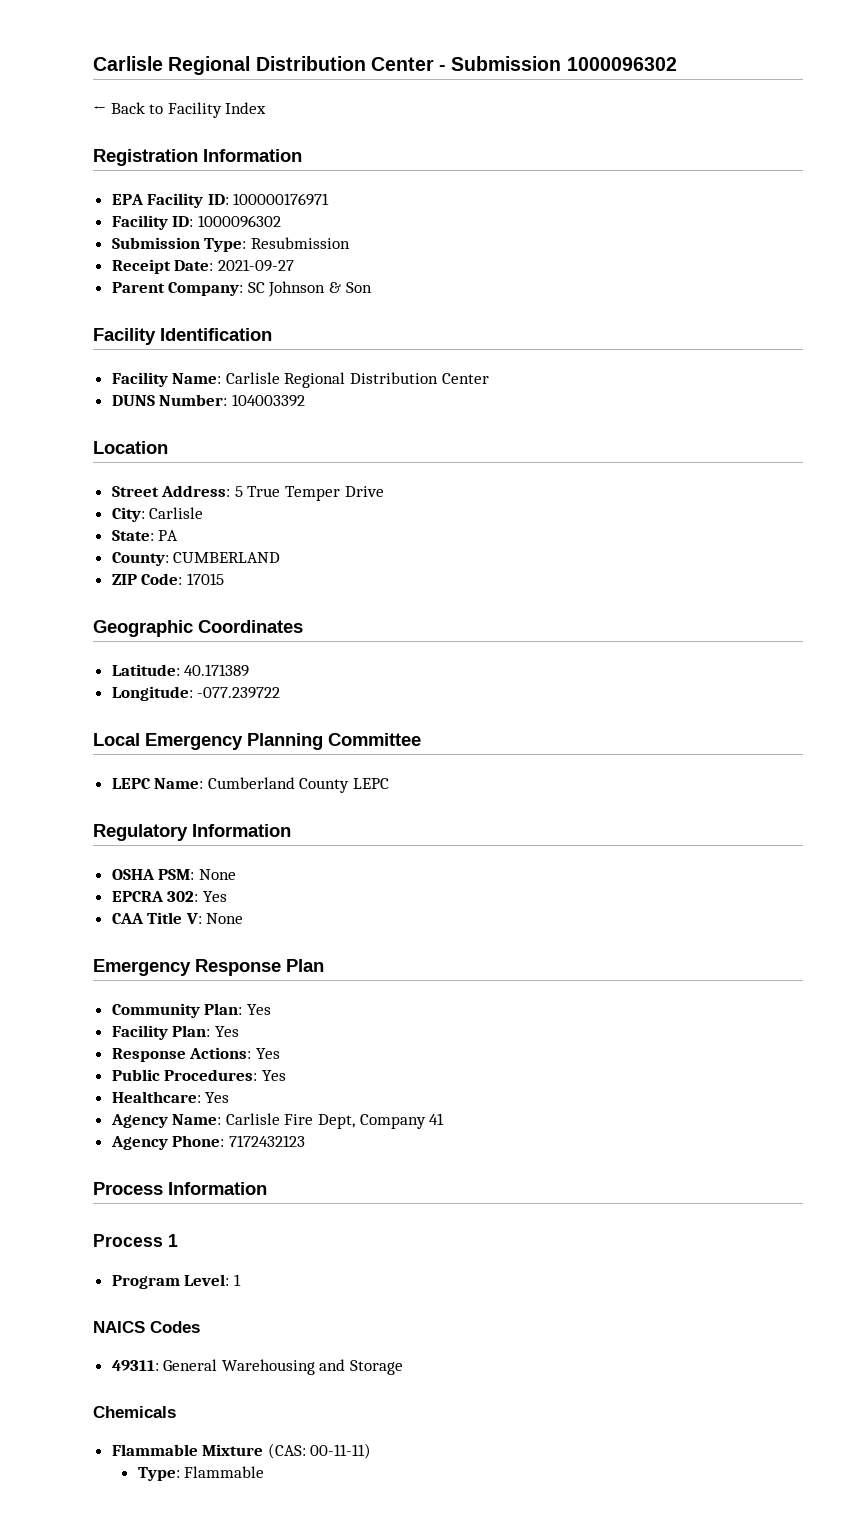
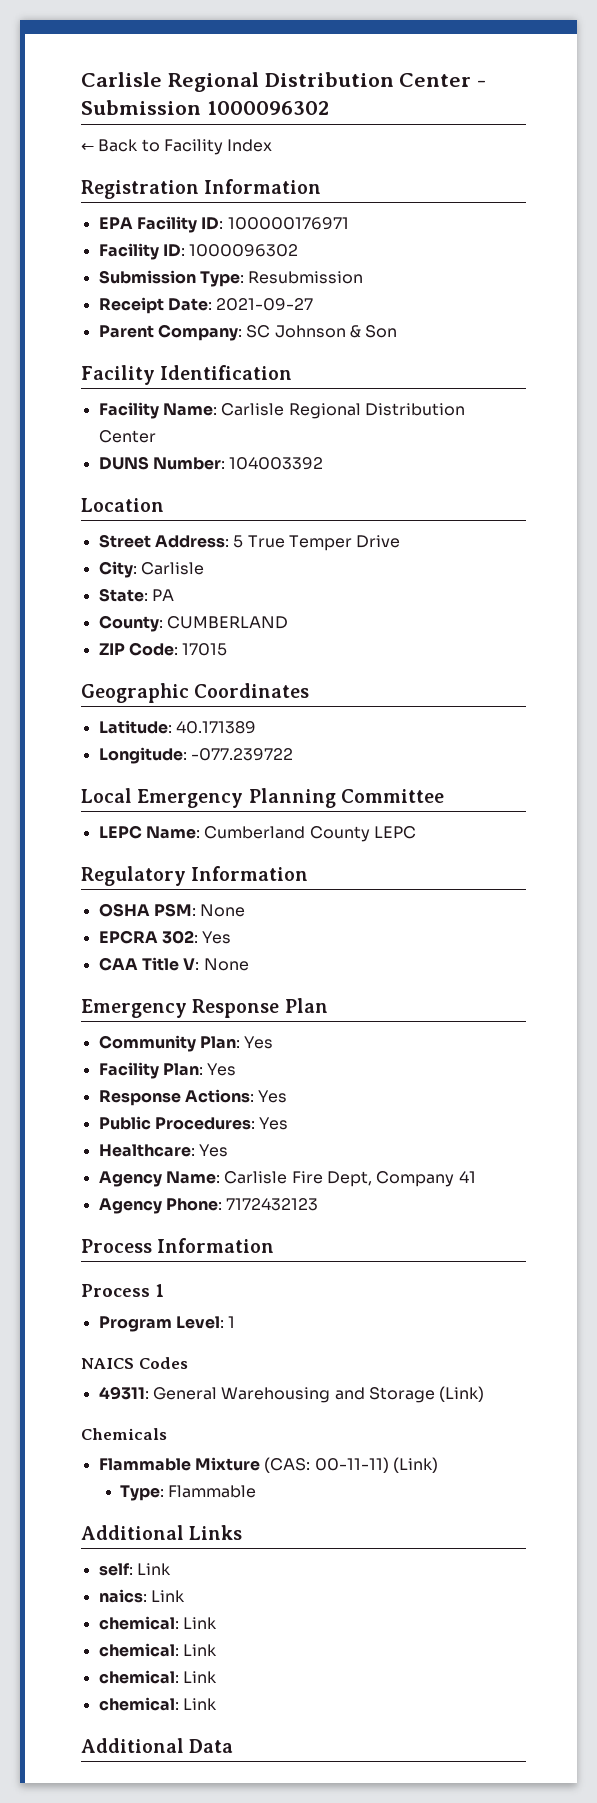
(404, 1367) none -> [439,1386,485,1402] (Link)
(372, 1451) none -> [392,1457,438,1473] (Link)
(265, 1472) none -> [81,1525,243,1540] [98,1563,171,1576] [98,1589,185,1603] [98,1616,217,1630] [98,1643,217,1657] [98,1670,217,1684] [98,1697,217,1711] [81,1738,234,1753] // Additional Links // self: Link // naics: Link // chemical: Link // chemical: Link // chemical: Link // chemical: Link // Additional Data

